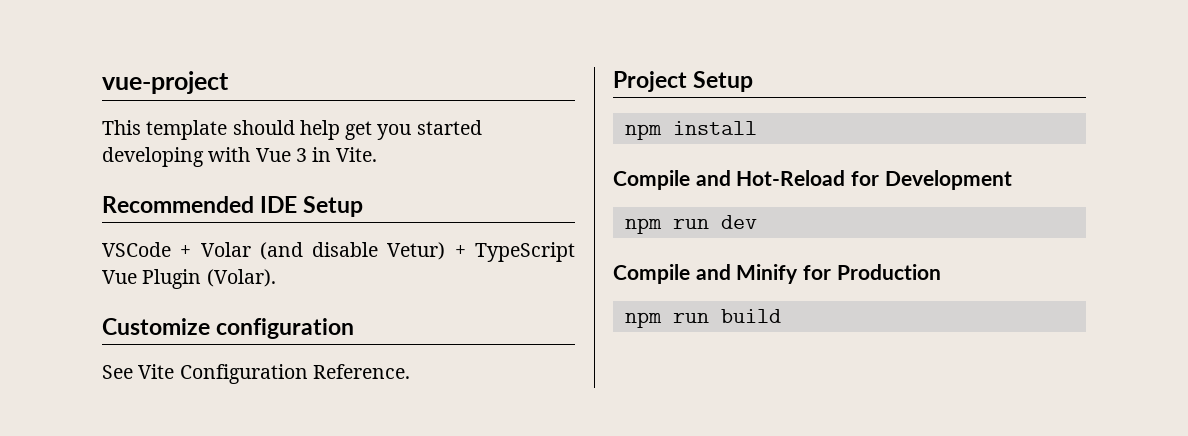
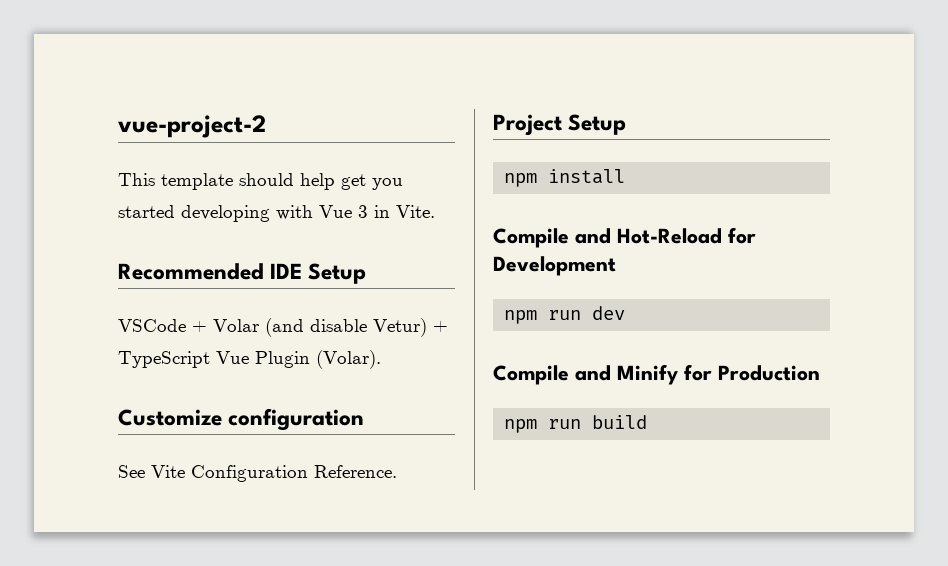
[102,71,229,94] vue-project -> [118,115,266,138] vue-project-2

